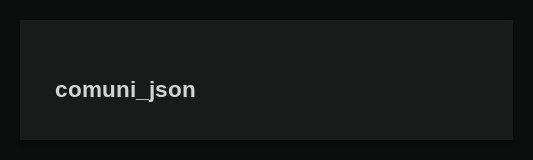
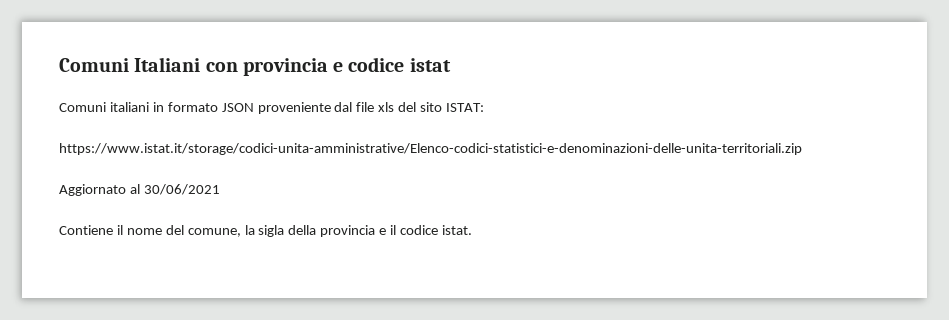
[55,81,196,102] comuni_json -> [59,57,451,76] [59,102,485,114] [59,143,802,155] [59,184,220,196] [59,225,472,237] Comuni Italiani con provincia e codice istat // Comuni italiani in formato JSON proveniente dal file xls del sito ISTAT: // https://www.istat.it/storage/codici-unita-amministrative/Elenco-codici-statistici-e-denominazioni-delle-unita-territoriali.zip // Aggiornato al 30/06/2021 // Contiene il nome del comune, la sigla della provincia e il codice istat.

